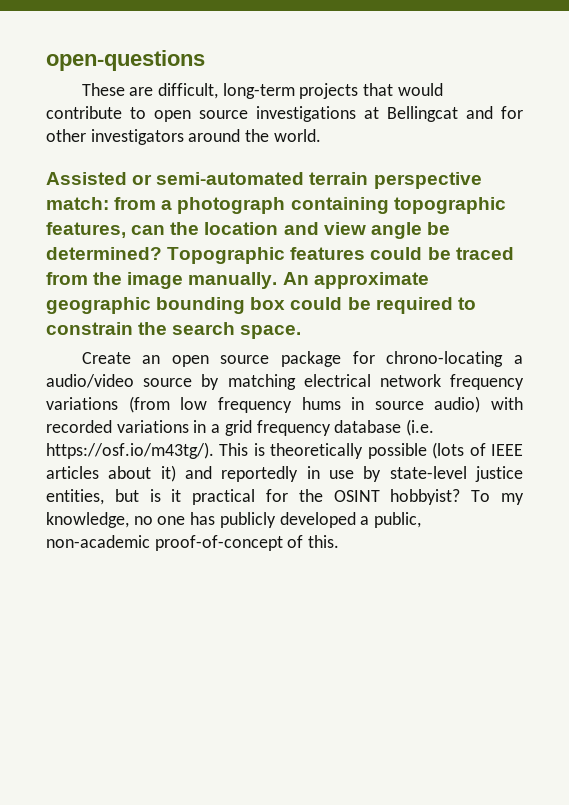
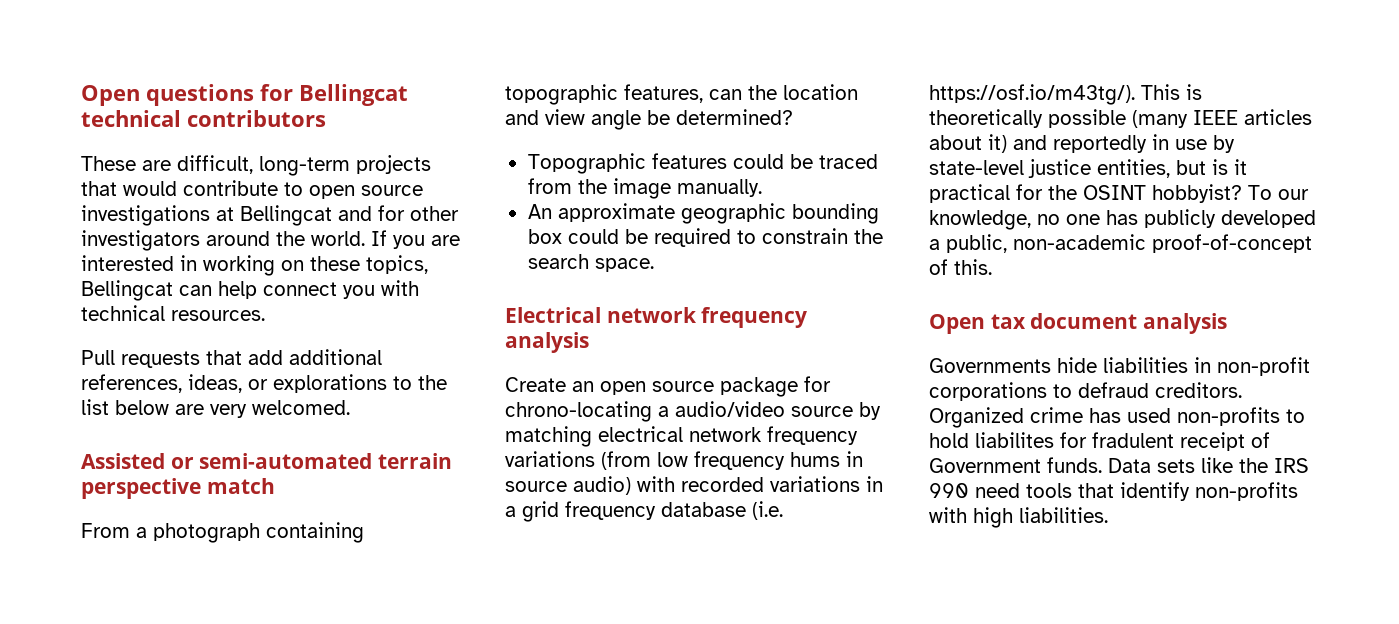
[46,50,205,71] open-questions -> [81,84,408,106] [81,110,326,127] Open questions for Bellingcat technical contributors
(321, 135) none -> [371,230,460,249] [81,255,428,276] [81,280,419,301] [81,305,265,321] [81,349,382,368] [81,374,447,393] [81,399,350,418] If you are interested in working on these topics, Bellingcat can help connect you with technical resources. // Pull requests that add additional references, ideas, or explorations to the list below are very welcomed.
[46,197,157,210] match: from -> [206,478,275,494] [81,523,130,538] match // From
(162, 253) none -> (793, 117) //
(278, 280) none -> (762, 188) //
(302, 332) none -> [505,307,808,328] [505,332,589,353] // Electrical network frequency analysis
[432,442,486,459] (lots of -> [1132,110,1188,128] (many
[501,493,524,505] my -> [1278,189,1309,200] our
(340, 541) none -> [929,313,1227,334] [929,357,1310,376] [929,382,1242,401] [929,407,1305,428] [929,432,1270,451] [929,457,1309,473] [929,482,1298,501] [929,507,1108,528] // Open tax document analysis // Governments hide liabilities in non-profit corporations to defraud creditors. Organized crime has used non-profits to hold liabilites for fradulent receipt of Government funds. Data sets like the IRS 990 need tools that identify non-profits with high liabilities.

